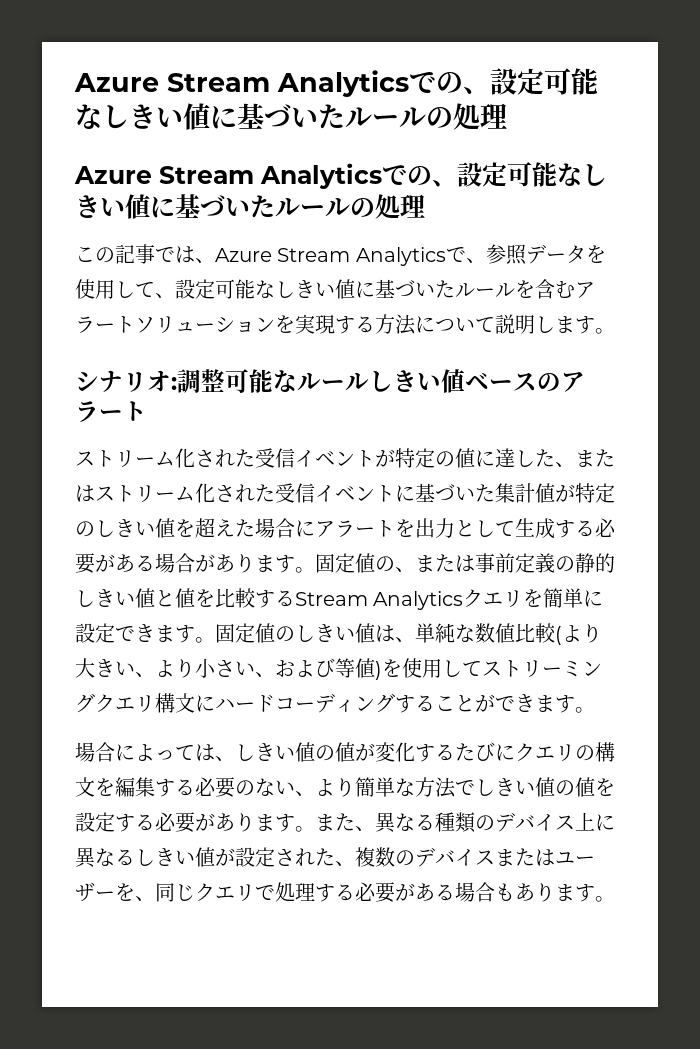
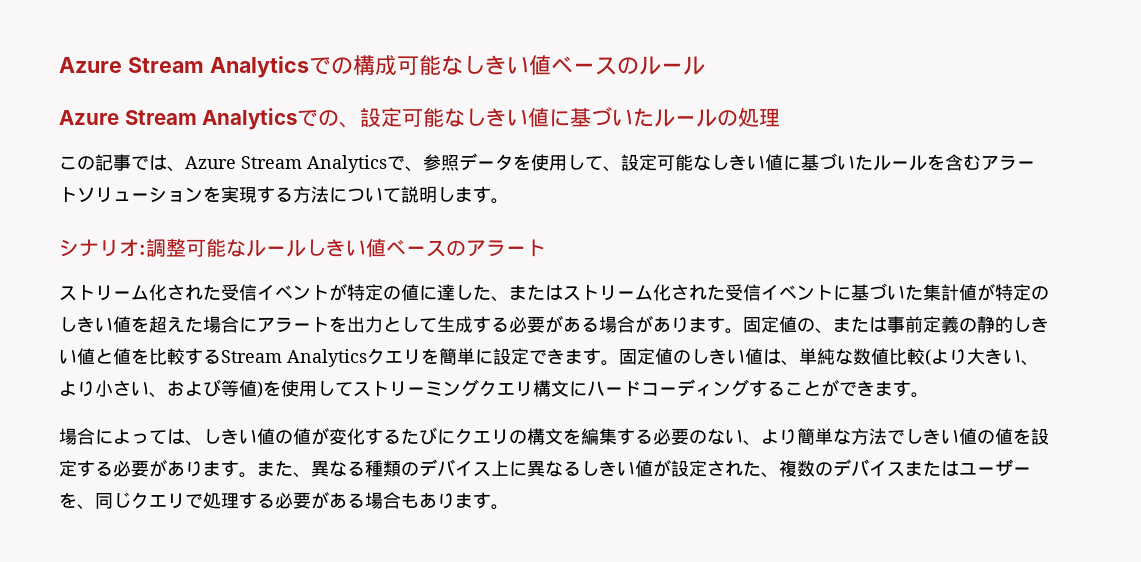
[74,68,598,97] [75,103,507,130] Azure Stream Analyticsでの、設定可能なしきい値に基づいたルールの処理 -> [59,55,705,78] Azure Stream Analyticsでの構成可能なしきい値ベースのルール

